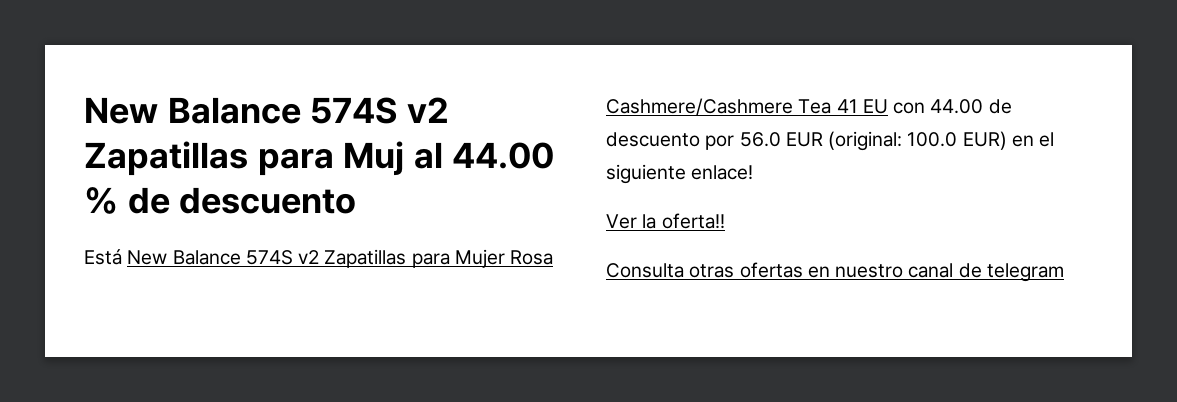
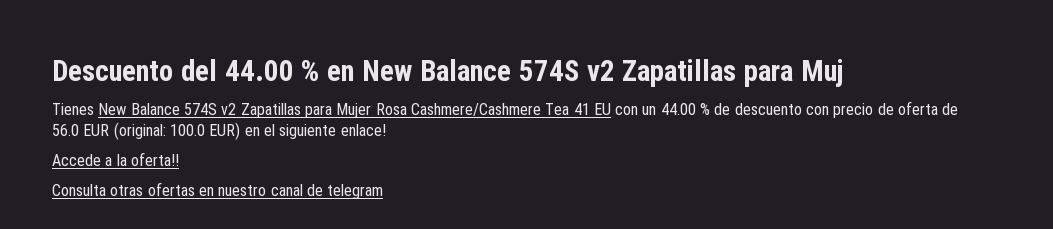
(84, 110) none -> [52,59,355,81] Descuento del 44.00 % en
[413,142,555,169] [84,187,357,214] [84,249,122,265] al 44.00 % de descuento // Está -> [52,103,94,115] // Tienes
[930,99,1012,114] [606,132,735,150] 44.00 de descuento por -> [642,101,959,118] un 44.00 % de descuento con precio de oferta de
[606,214,637,229] Ver -> [52,154,113,166] Accede a

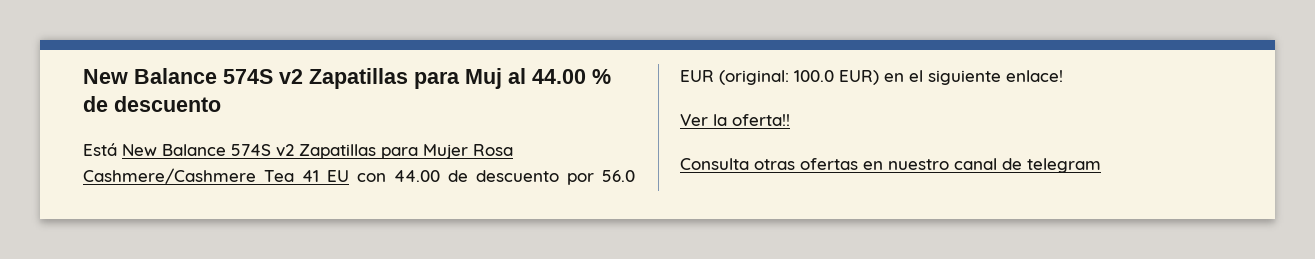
[52,59,355,81] Descuento del 44.00 % en -> (83, 76) none
[52,103,94,115] // Tienes -> [508,68,611,84] [83,96,221,112] [83,143,117,156] al 44.00 % de descuento // Está
[642,101,959,118] un 44.00 % de descuento con precio de oferta de -> [394,170,594,185] 44.00 de descuento por
[52,154,113,166] Accede a -> [680,114,708,126] Ver

